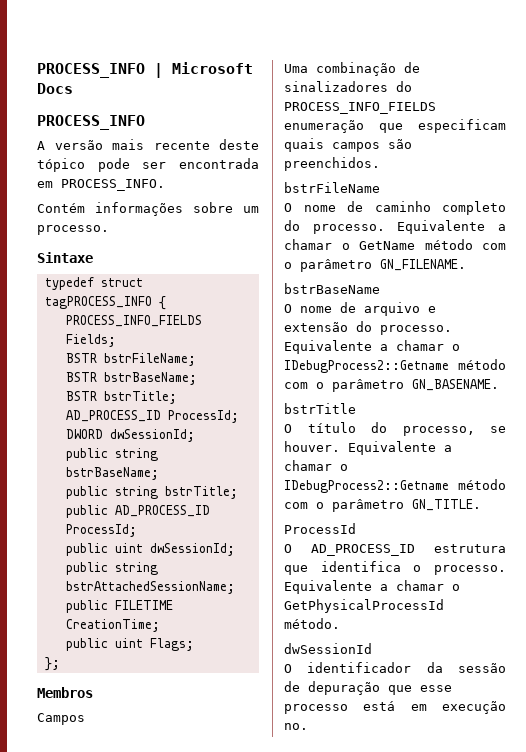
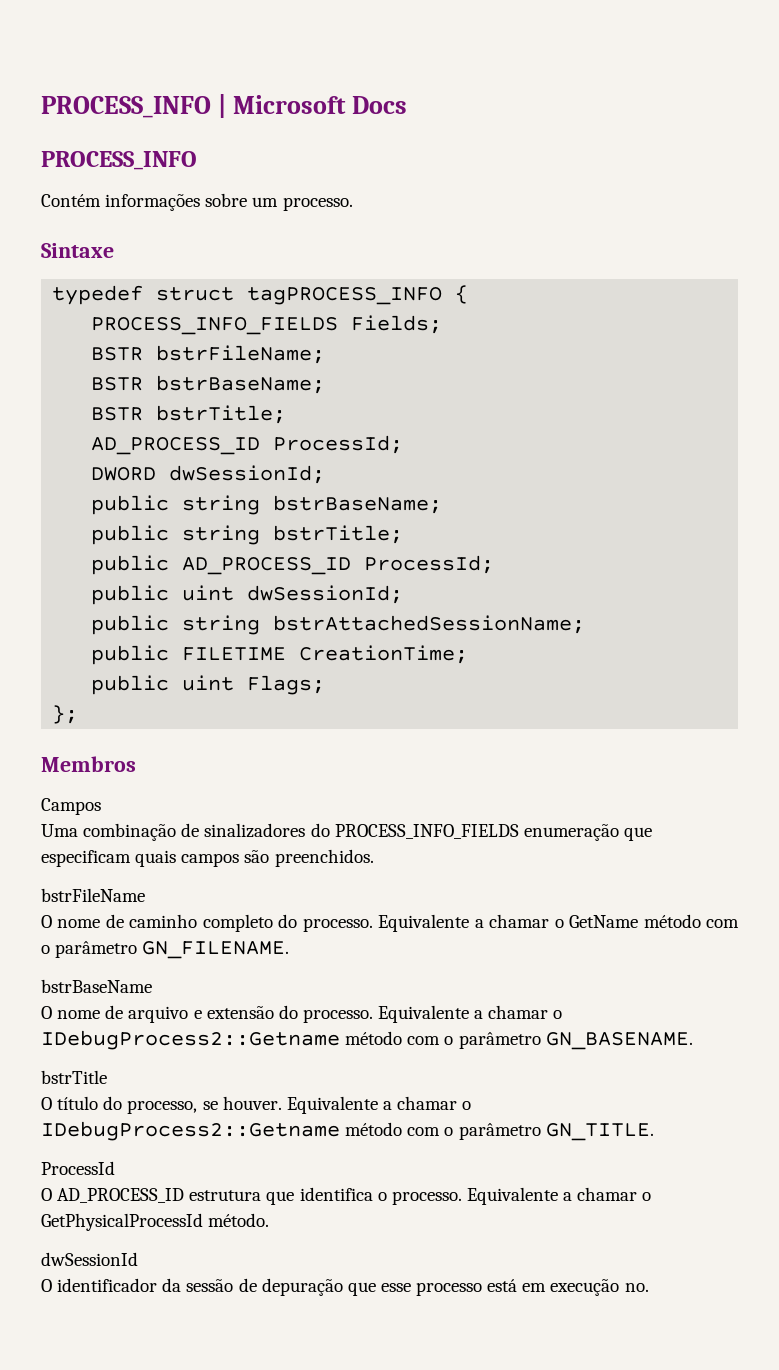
[37,139,259,150] [37,158,259,172] [37,179,165,191] // A versão mais recente deste tópico pode ser encontrada em PROCESS_INFO. -> (197, 160) none

